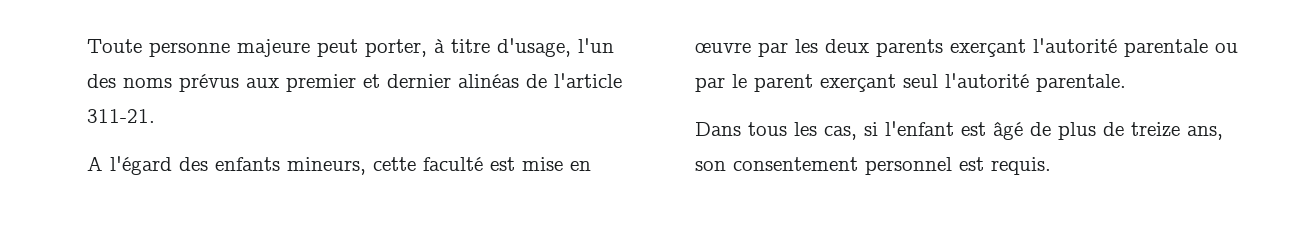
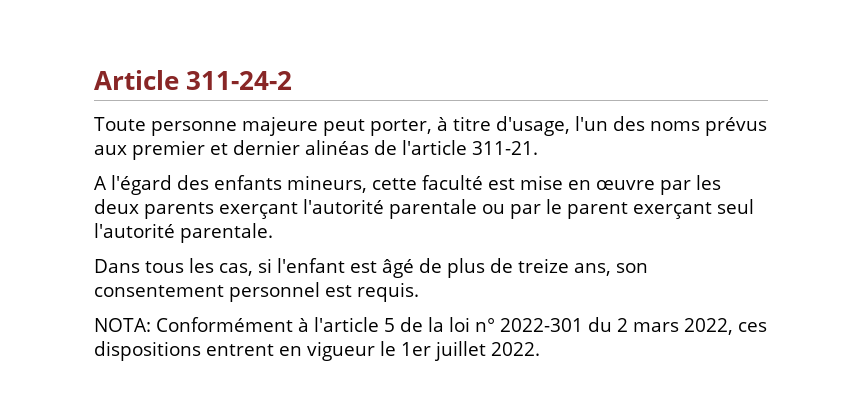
(87, 46) none -> [94,70,293,90] Article 311-24-2 //
(1051, 166) none -> [94,317,767,335] [94,341,540,361] // NOTA: Conformément à l'article 5 de la loi n° 2022-301 du 2 mars 2022, ces dispositions entrent en vigueur le 1er juillet 2022.

